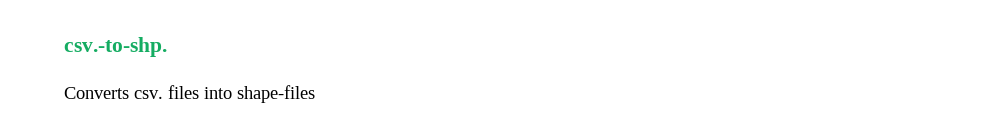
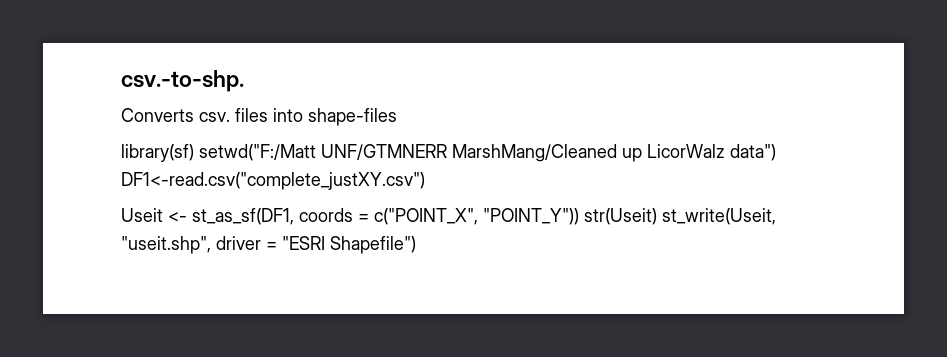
(315, 94) none -> [121,144,776,162] [121,172,425,190] [121,208,776,225] [121,236,416,254] // library(sf) setwd("F:/Matt UNF/GTMNERR MarshMang/Cleaned up LicorWalz data") DF1<-read.csv("complete_justXY.csv") // Useit <- st_as_sf(DF1, coords = c("POINT_X", "POINT_Y")) str(Useit) st_write(Useit, "useit.shp", driver = "ESRI Shapefile")

